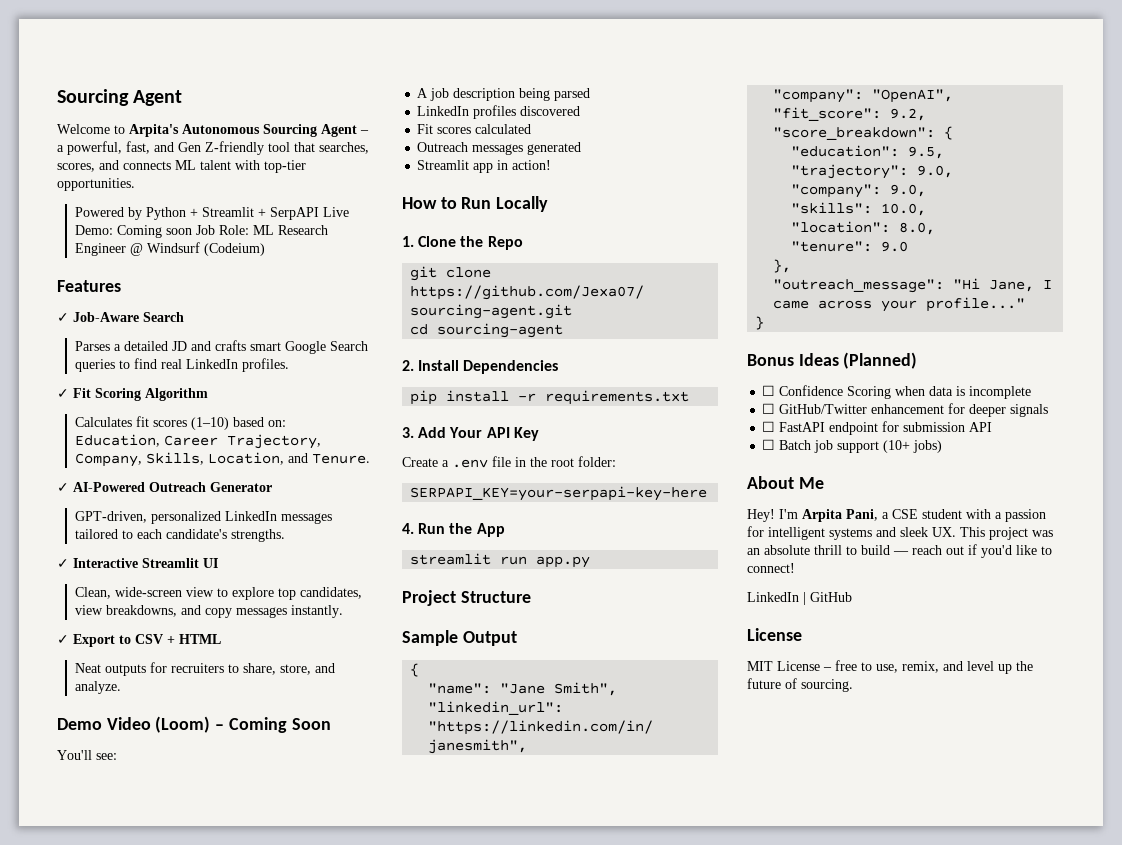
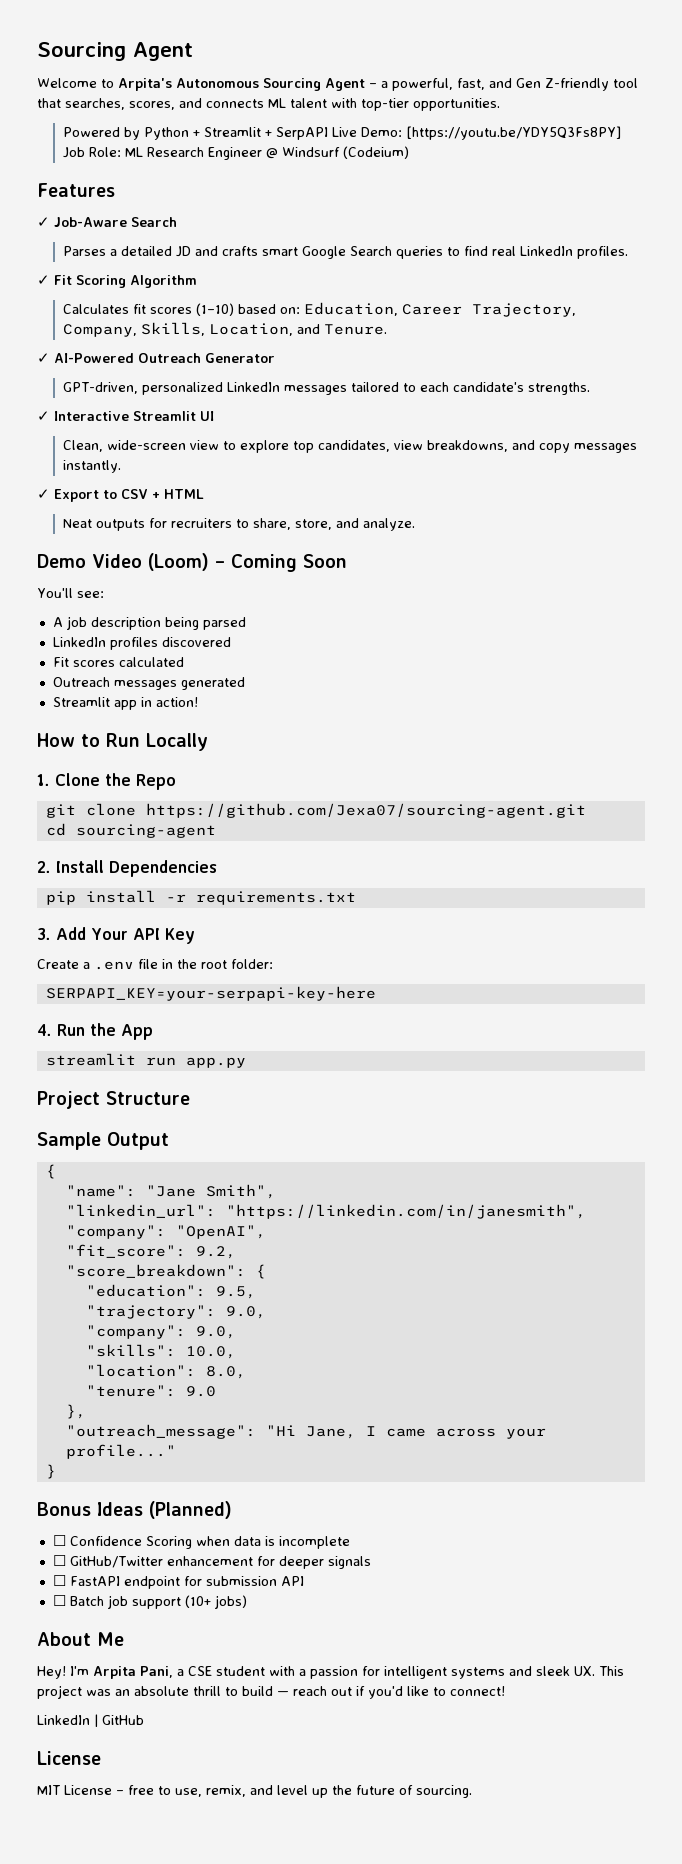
[116,225,192,238] Coming soon -> [406,126,622,140] [https://youtu.be/YDY5Q3Fs8PY]

